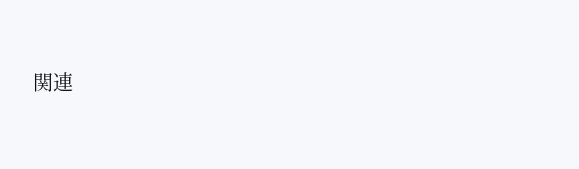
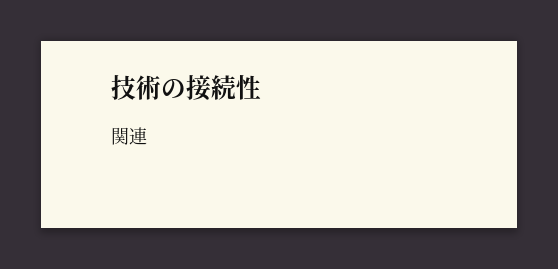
(33, 82) none -> [111,75,261,101] 技術の接続性 //

